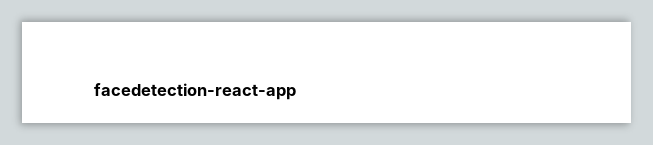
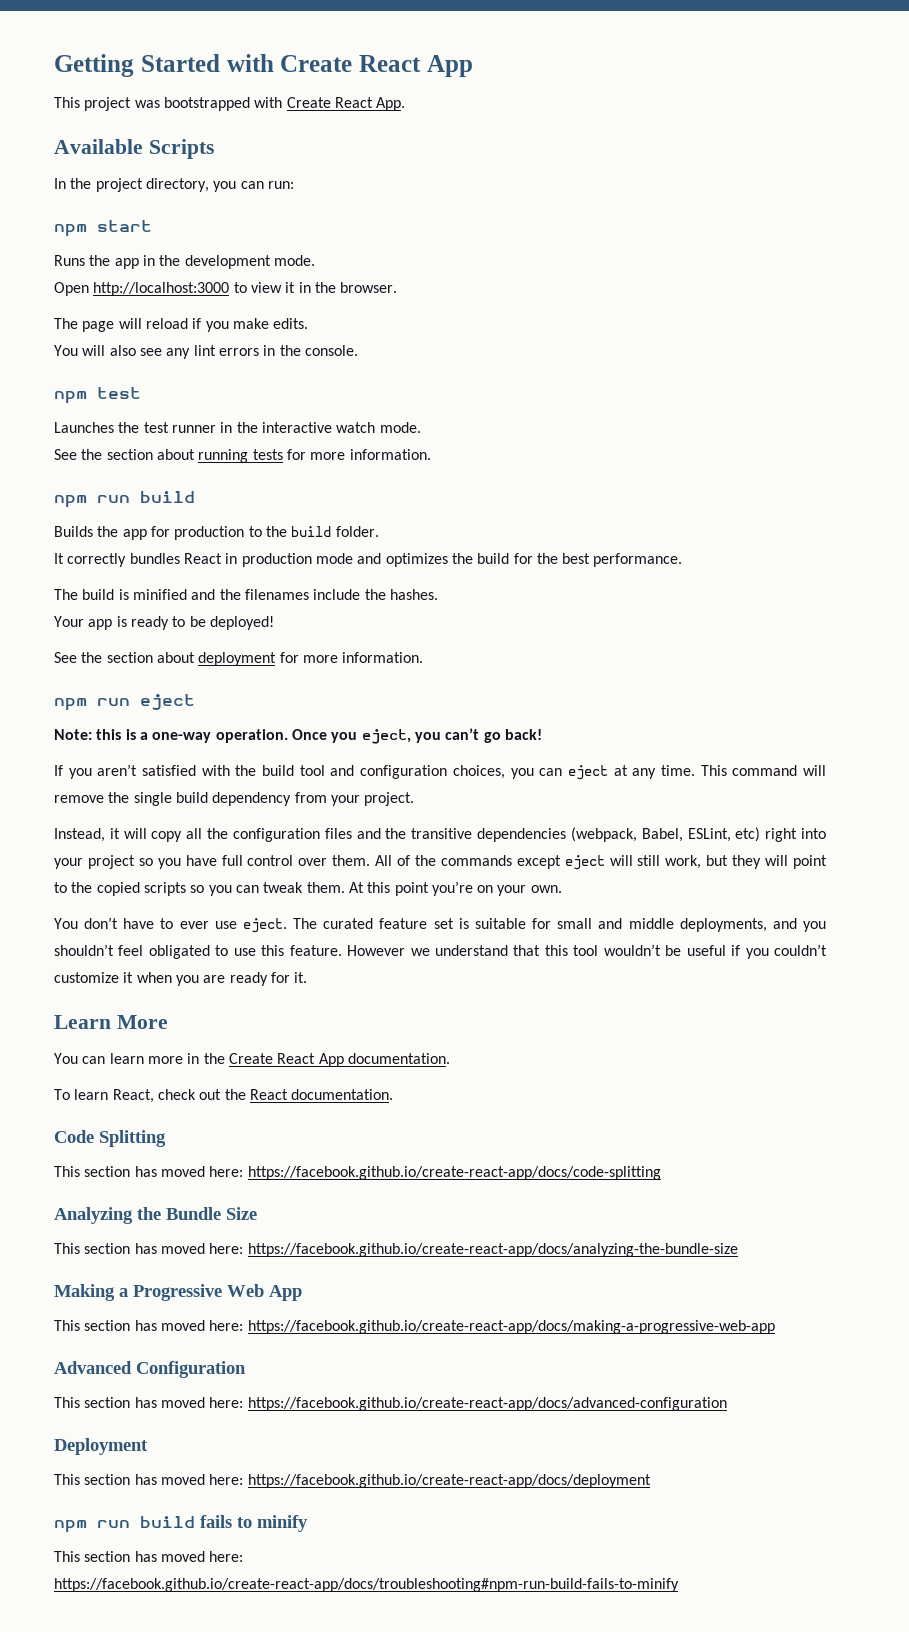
[94,83,296,100] facedetection-react-app -> [54,54,473,77] [54,97,406,111] [54,139,214,159] [54,178,294,192] [54,220,152,237] [54,255,315,269] [54,282,398,296] [54,318,309,332] [54,345,358,359] [54,387,141,404] [54,422,421,433] [54,449,431,463] [54,491,195,508] [54,526,379,540] [54,553,683,567] [54,589,438,600] [54,616,274,630] [54,652,424,666] [54,694,195,711] [54,728,542,744] [54,764,827,780] [54,792,415,806] [54,827,827,842] [54,855,828,870] [54,881,562,896] [54,917,826,933] [54,944,828,959] [54,972,308,986] [54,1015,168,1029] [54,1053,450,1067] [54,1089,394,1103] [54,1130,166,1147] [54,1166,661,1180] [54,1207,257,1224] [54,1243,738,1257] [54,1284,302,1301] [54,1320,775,1334] [54,1361,246,1378] [54,1397,727,1411] [54,1438,148,1455] [54,1474,651,1488] [54,1515,308,1533] [54,1551,244,1562] [54,1578,679,1592] Getting Started with Create React App // This project was bootstrapped with Create React App. // Available Scripts // In the project directory, you can run: // npm start // Runs the app in the development mode. // Open http://localhost:3000 to view it in the browser. // The page will reload if you make edits. // You will also see any lint errors in the console. // npm test // Launches the test runner in the interactive watch mode. // See the section about running tests for more information. // npm run build // Builds the app for production to the build folder. // It correctly bundles React in production mode and optimizes the build for the best performance. // The build is minified and the filenames include the hashes. // Your app is ready to be deployed! // See the section about deployment for more information. // npm run eject // Note: this is a one-way operation. Once you eject, you can’t go back! // If you aren’t satisfied with the build tool and configuration choices, you can eject at any time. This command will remove the single build dependency from your project. // Instead, it will copy all the configuration files and the transitive dependencies (webpack, Babel, ESLint, etc) right into your project so you have full control over them. All of the commands except eject will still work, but they will point to the copied scripts so you can tweak them. At this point you’re on your own. // You don’t have to ever use eject. The curated feature set is suitable for small and middle deployments, and you shouldn’t feel obligated to use this feature. However we understand that this tool wouldn’t be useful if you couldn’t customize it when you are ready for it. // Learn More // You can learn more in the Create React App documentation. // To learn React, check out the React documentation. // Code Splitting // This section has moved here: https://facebook.github.io/create-react-app/docs/code-splitting // Analyzing the Bundle Size // This section has moved here: https://facebook.github.io/create-react-app/docs/analyzing-the-bundle-size // Making a Progressive Web App // This section has moved here: https://facebook.github.io/create-react-app/docs/making-a-progressive-web-app // Advanced Configuration // This section has moved here: https://facebook.github.io/create-react-app/docs/advanced-configuration // Deployment // This section has moved here: https://facebook.github.io/create-react-app/docs/deployment // npm run build fails to minify // This section has moved here: https://facebook.github.io/create-react-app/docs/troubleshooting#npm-run-build-fails-to-minify

